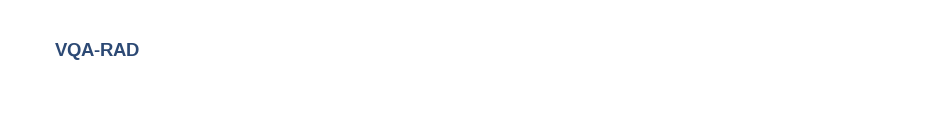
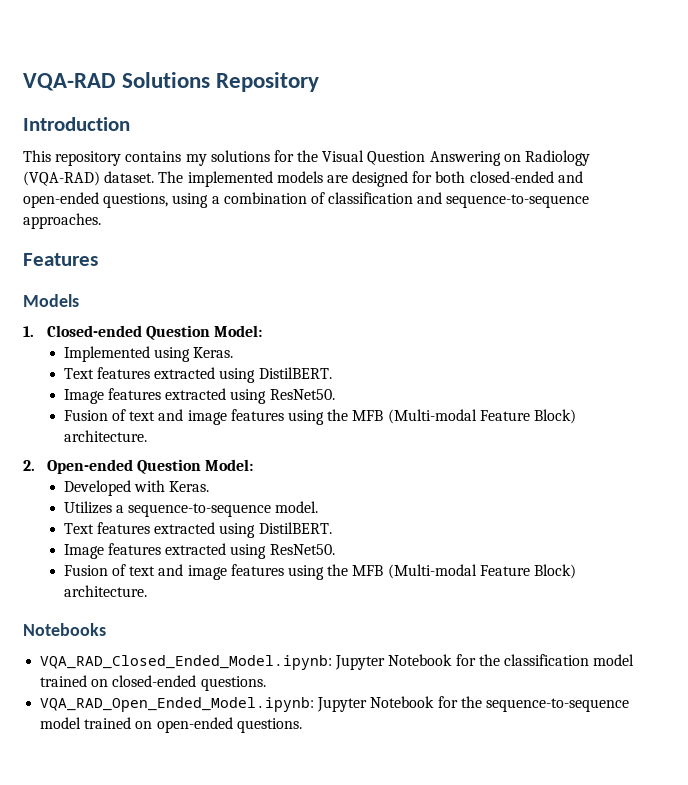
(139, 51) none -> [122,72,320,92] [23,117,130,131] [23,150,591,166] [23,171,583,187] [23,192,590,208] [23,213,101,229] [23,253,98,266] [23,294,79,307] [23,325,263,340] [63,346,234,362] [63,367,332,383] [63,388,335,404] [63,409,576,425] [63,430,147,442] [23,459,254,474] [63,480,210,496] [63,501,319,517] [63,522,332,538] [63,543,335,559] [63,564,576,580] [63,585,147,597] [23,623,106,636] [40,654,635,670] [40,675,266,691] [40,696,629,712] [40,717,302,733] Solutions Repository // Introduction // This repository contains my solutions for the Visual Question Answering on Radiology (VQA-RAD) dataset. The implemented models are designed for both closed-ended and open-ended questions, using a combination of classification and sequence-to-sequence approaches. // Features // Models // 1. Closed-ended Question Model: // Implemented using Keras. // Text features extracted using DistilBERT. // Image features extracted using ResNet50. // Fusion of text and image features using the MFB (Multi-modal Feature Block) architecture. // 2. Open-ended Question Model: // Developed with Keras. // Utilizes a sequence-to-sequence model. // Text features extracted using DistilBERT. // Image features extracted using ResNet50. // Fusion of text and image features using the MFB (Multi-modal Feature Block) architecture. // Notebooks // VQA_RAD_Closed_Ended_Model.ipynb: Jupyter Notebook for the classification model trained on closed-ended questions. // VQA_RAD_Open_Ended_Model.ipynb: Jupyter Notebook for the sequence-to-sequence model trained on open-ended questions.

